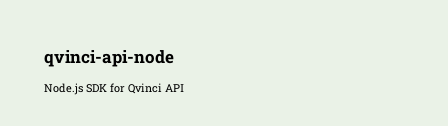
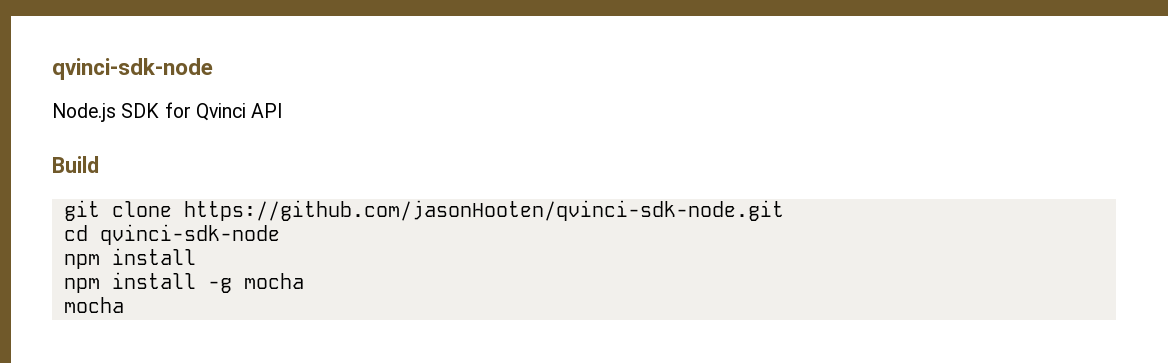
[44,50,174,67] qvinci-api-node -> [52,58,213,80] qvinci-sdk-node
(184, 88) none -> [52,156,99,173] [63,200,784,221] [63,224,280,245] [63,248,196,269] [63,272,304,293] [63,297,124,313] // Build // git clone https://github.com/jasonHooten/qvinci-sdk-node.git // cd qvinci-sdk-node // npm install // npm install -g mocha // mocha

